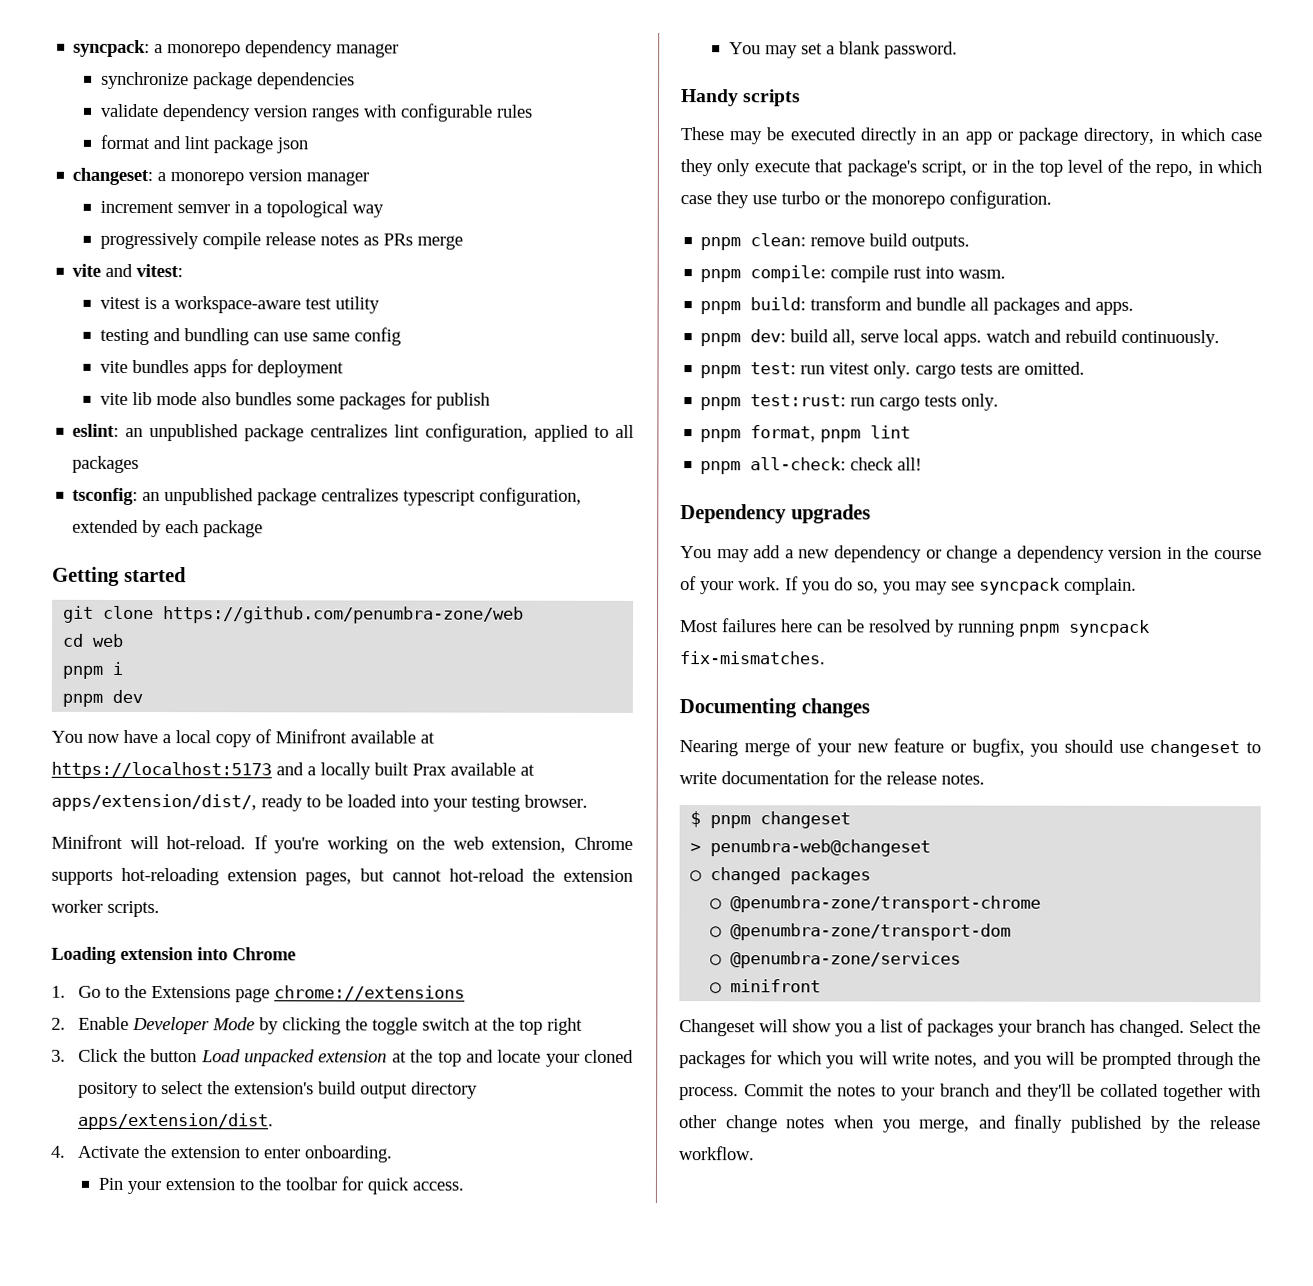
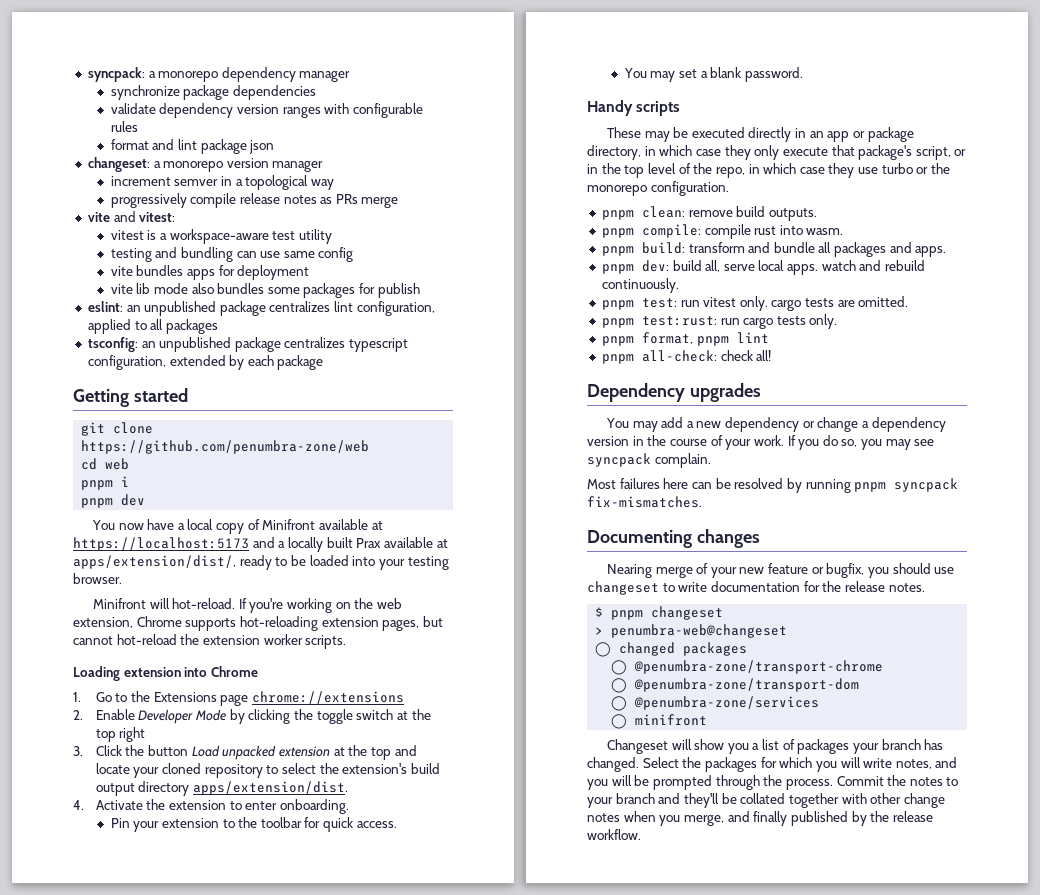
[78,1081,140,1099] pository -> [204,764,263,778] repository

